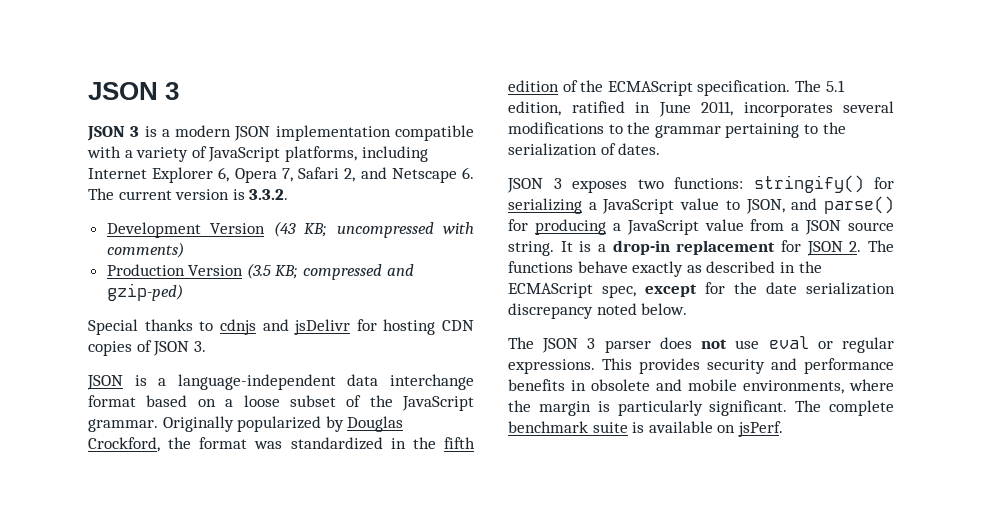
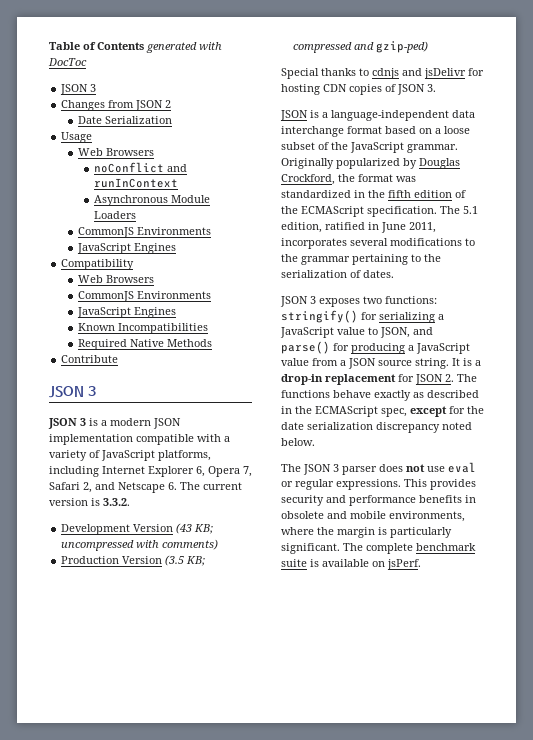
(88, 91) none -> [49,42,222,53] [48,58,87,66] [60,84,97,95] [61,100,172,111] [77,116,172,124] [61,132,93,143] [77,148,154,156] [94,162,188,173] [94,178,179,188] [94,195,211,206] [94,211,137,219] [77,227,211,238] [76,243,176,254] [61,259,135,270] [77,275,154,283] [77,291,211,302] [76,307,176,318] [77,323,208,334] [77,339,212,350] [61,355,119,363] Table of Contents generated with DocToc // JSON 3 // Changes from JSON 2 // Date Serialization // Usage // Web Browsers // noConflict and runInContext // Asynchronous Module Loaders // CommonJS Environments // JavaScript Engines // Compatibility // Web Browsers // CommonJS Environments // JavaScript Engines // Known Incompatibilities // Required Native Methods // Contribute //

